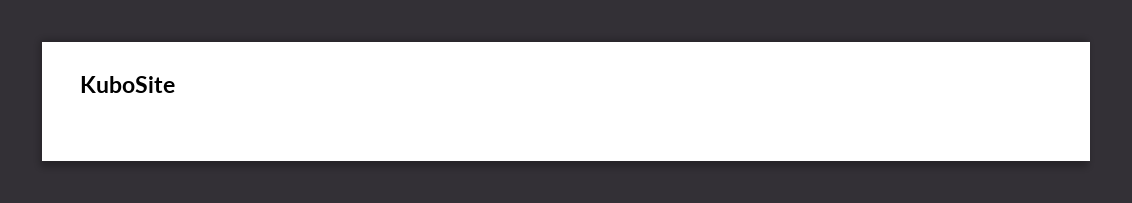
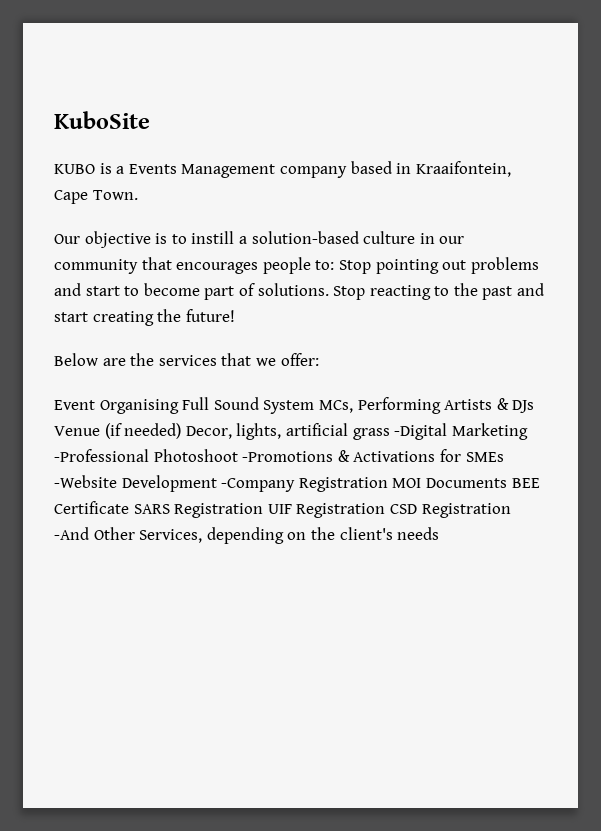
(175, 84) none -> [54,161,511,178] [54,190,138,204] [54,231,465,248] [54,257,539,274] [54,283,545,300] [54,309,235,326] [54,353,319,366] [54,397,535,414] [54,423,528,440] [54,449,504,462] [54,475,540,492] [54,501,511,518] [54,527,440,544] // KUBO is a Events Management company based in Kraaifontein, Cape Town. // Our objective is to instill a solution-based culture in our community that encourages people to: Stop pointing out problems and start to become part of solutions. Stop reacting to the past and start creating the future! // Below are the services that we offer: // Event Organising Full Sound System MCs, Performing Artists & DJs Venue (if needed) Decor, lights, artificial grass -Digital Marketing -Professional Photoshoot -Promotions & Activations for SMEs -Website Development -Company Registration MOI Documents BEE Certificate SARS Registration UIF Registration CSD Registration -And Other Services, depending on the client's needs

